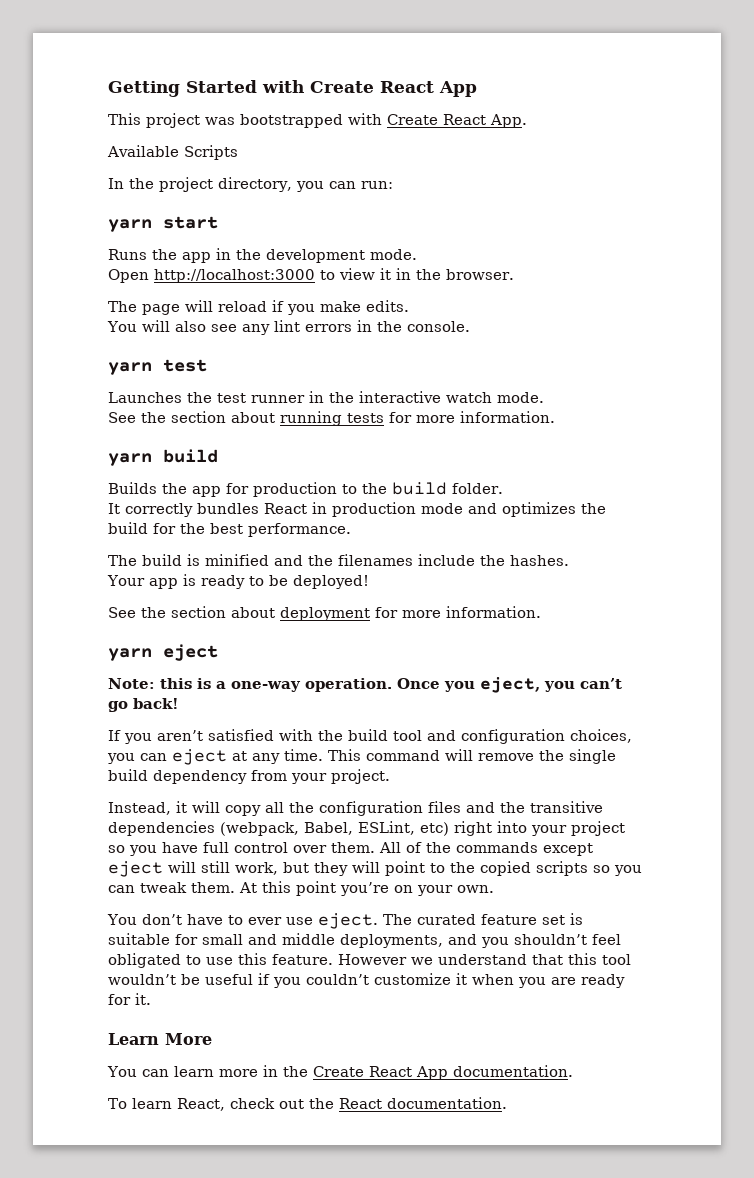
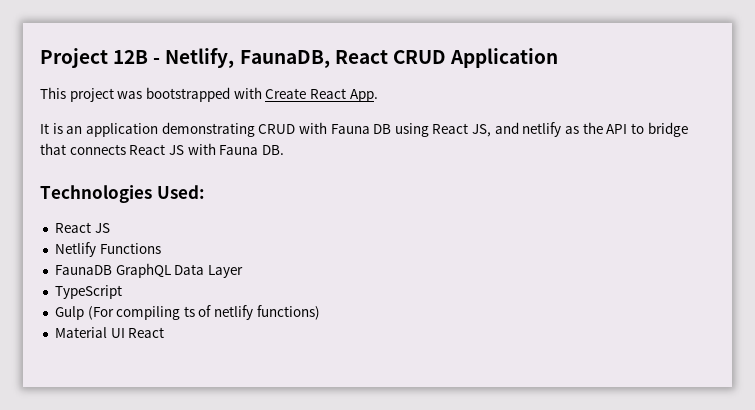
[108,80,477,97] Getting Started with Create React App -> [40,48,558,68] Project 12B - Netlify, FaunaDB, React CRUD Application
[107,145,238,160] [108,177,393,192] [108,216,218,232] [108,248,417,263] [108,268,514,283] [108,300,409,315] [107,320,470,335] [108,359,207,375] [108,391,544,403] [108,411,555,426] [108,449,218,466] [108,482,503,497] [108,502,606,517] [108,522,351,537] [108,554,569,566] [107,574,369,589] [108,606,541,621] [108,644,218,661] [108,677,622,693] [108,698,179,712] [108,729,632,744] [107,749,616,765] [108,769,390,784] [108,801,603,816] [108,821,625,836] [108,842,593,856] [108,861,642,877] [108,881,494,896] [107,913,583,929] [108,933,621,948] [108,953,631,968] [108,973,625,988] [108,993,151,1005] [108,1033,212,1045] [107,1065,573,1080] [108,1097,507,1111] Available Scripts // In the project directory, you can run: // yarn start // Runs the app in the development mode. // Open http://localhost:3000 to view it in the browser. // The page will reload if you make edits. // You will also see any lint errors in the console. // yarn test // Launches the test runner in the interactive watch mode. // See the section about running tests for more information. // yarn build // Builds the app for production to the build folder. // It correctly bundles React in production mode and optimizes the build for the best performance. // The build is minified and the filenames include the hashes. // Your app is ready to be deployed! // See the section about deployment for more information. // yarn eject // Note: this is a one-way operation. Once you eject, you can’t go back! // If you aren’t satisfied with the build tool and configuration choices, you can eject at any time. This command will remove the single build dependency from your project. // Instead, it will copy all the configuration files and the transitive dependencies (webpack, Babel, ESLint, etc) right into your project so you have full control over them. All of the commands except eject will still work, but they will point to the copied scripts so you can tweak them. At this point you’re on your own. // You don’t have to ever use eject. The curated feature set is suitable for small and middle deployments, and you shouldn’t feel obligated to use this feature. However we understand that this tool wouldn’t be useful if you couldn’t customize it when you are ready for it. // Learn More // You can learn more in the Create React App documentation. // To learn React, check out the React documentation. -> [40,122,688,137] [40,143,284,155] [40,185,205,203] [54,222,110,233] [54,242,161,257] [54,263,243,278] [54,285,122,299] [54,305,320,320] [54,327,165,338] It is an application demonstrating CRUD with Fauna DB using React JS, and netlify as the API to bridge that connects React JS with Fauna DB. // Technologies Used: // React JS // Netlify Functions // FaunaDB GraphQL Data Layer // TypeScript // Gulp (For compiling ts of netlify functions) // Material UI React

